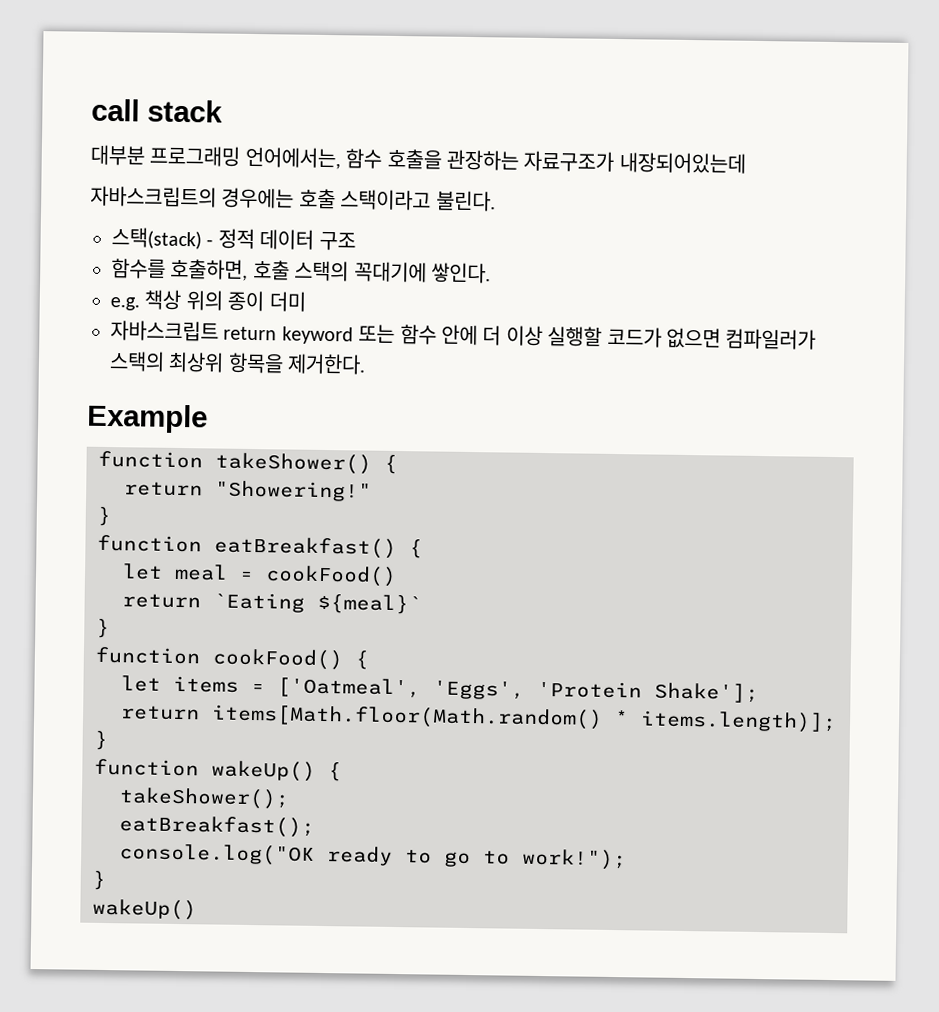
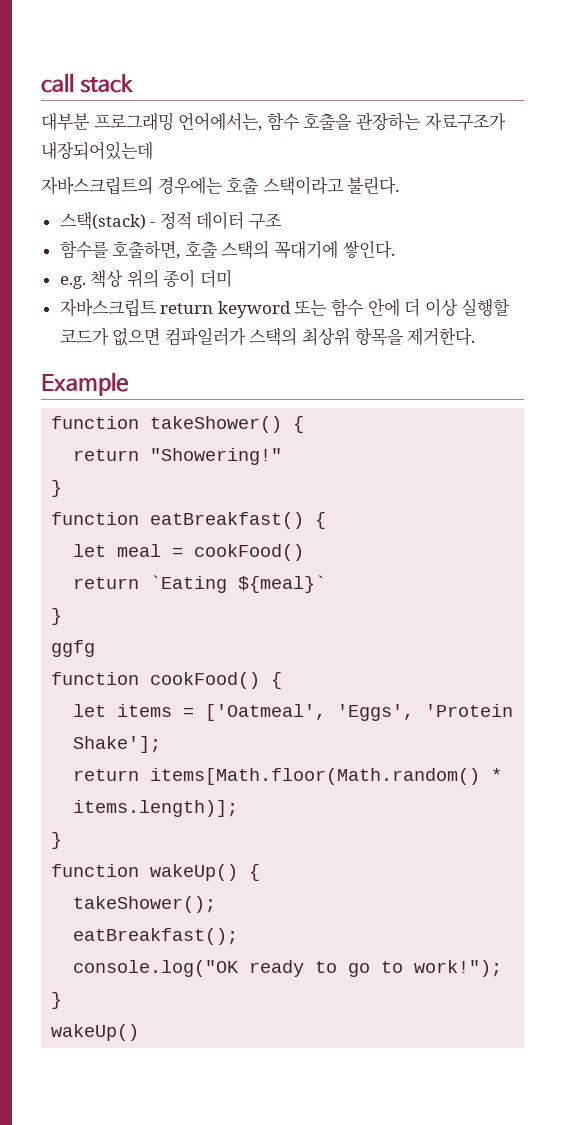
(110, 628) none -> [51,640,96,657] // ggfg

